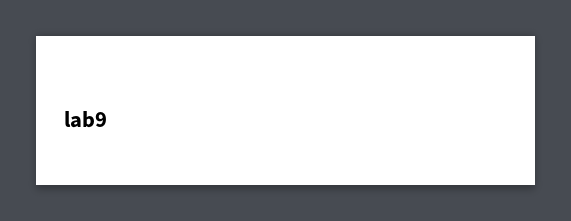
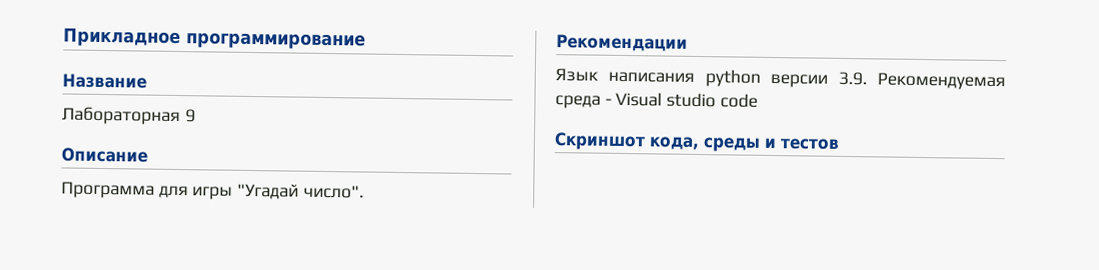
[64,111,107,128] lab9 -> [63,27,366,50] [62,73,147,89] [62,106,196,126] [61,147,148,163] [61,181,364,200] [556,34,688,52] [555,68,1006,91] [555,91,758,109] [554,132,839,152] Прикладное программирование // Название // Лабораторная 9 // Описание // Программа для игры "Угадай число". // Рекомендации // Язык написания python версии 3.9. Рекомендуемая среда - Visual studio code // Скриншот кода, среды и тестов

